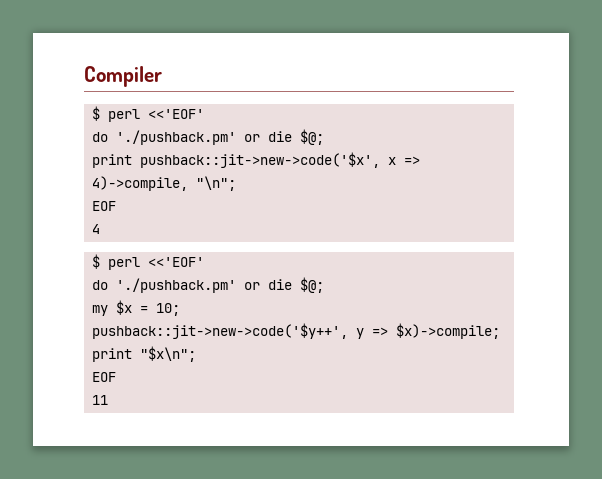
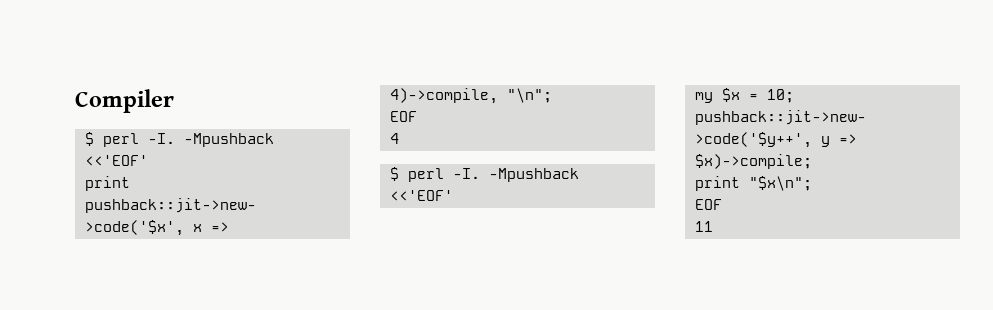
[148,109,205,119] [92,129,325,145] <<'EOF' // do './pushback.pm' or die $@; -> [148,133,275,147] [85,155,149,166] -I. -Mpushback <<'EOF'
[148,257,205,267] [92,277,325,293] <<'EOF' // do './pushback.pm' or die $@; -> [453,168,580,182] [390,190,454,201] -I. -Mpushback <<'EOF'

